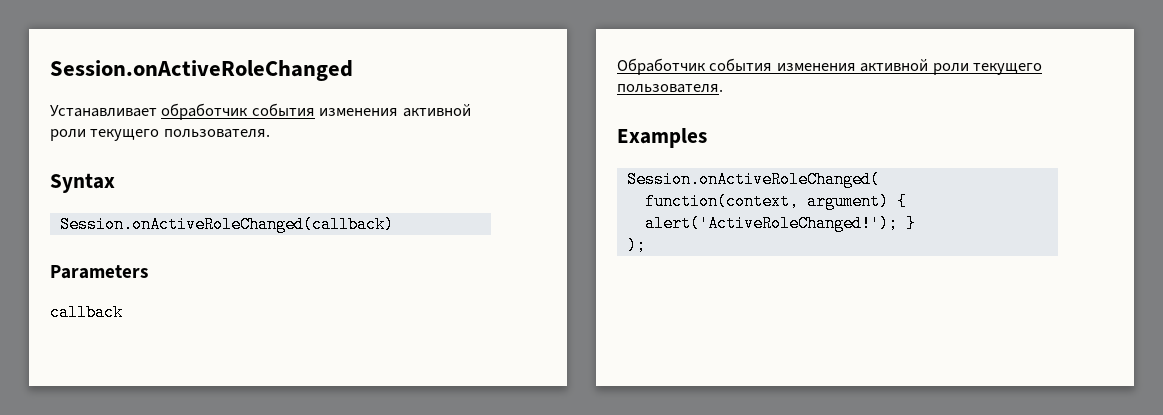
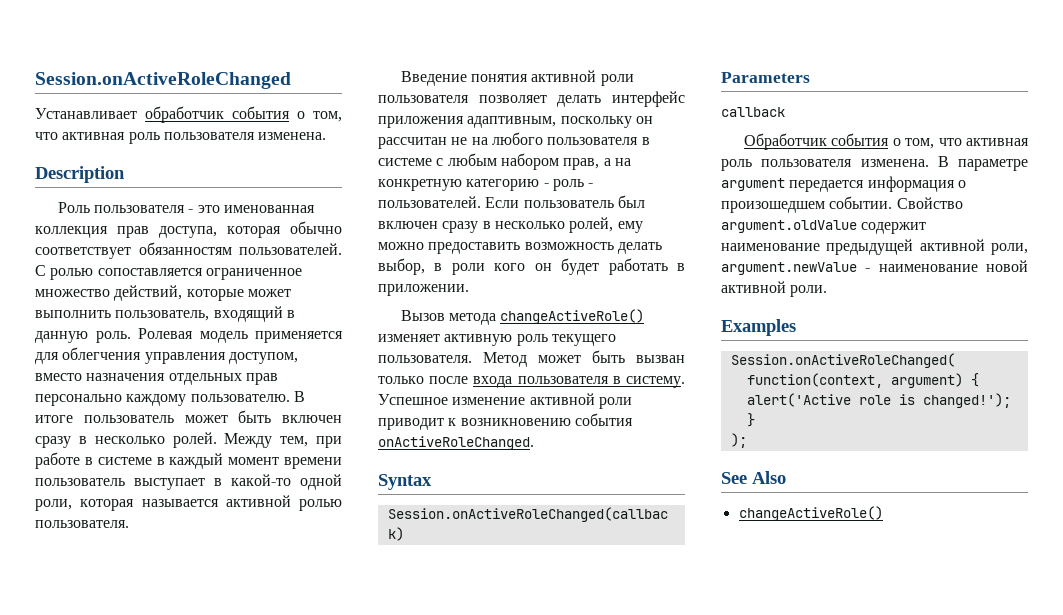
[319,104,471,117] [50,129,270,141] изменения активной роли текущего пользователя. -> [297,111,342,122] [35,132,327,144] [35,166,125,183] [57,202,315,213] [35,221,342,238] [35,242,342,259] [35,265,302,280] [35,285,291,301] [35,306,295,322] [35,328,343,343] [35,347,298,364] [35,373,278,385] [35,391,305,406] [35,410,342,423] [35,432,342,448] [35,452,342,469] [35,474,342,490] [35,495,342,511] [35,520,129,528] [400,70,634,86] [378,91,685,107] [378,116,653,128] [378,132,650,149] [378,153,631,170] [378,179,594,191] [378,195,645,208] [378,217,643,233] [378,242,662,254] [378,258,685,275] [378,284,469,296] [400,309,645,325] [378,334,616,346] [378,350,685,367] [378,376,685,388] [378,393,632,409] [378,413,633,430] [378,436,534,450] о том, что активная роль пользователя изменена. // Description // Роль пользователя - это именованная коллекция прав доступа, которая обычно соответствует обязанностям пользователей. С ролью сопоставляется ограниченное множество действий, которые может выполнить пользователь, входящий в данную роль. Ролевая модель применяется для облегчения управления доступом, вместо назначения отдельных прав персонально каждому пользователю. В итоге пользователь может быть включен сразу в несколько ролей. Между тем, при работе в системе в каждый момент времени пользователь выступает в какой-то одной роли, которая называется активной ролью пользователя. // Введение понятия активной роли пользователя позволяет делать интерфейс приложения адаптивным, поскольку он рассчитан не на любого пользователя в системе с любым набором прав, а на конкретную категорию - роль - пользователей. Если пользователь был включен сразу в несколько ролей, ему можно предоставить возможность делать выбор, в роли кого он будет работать в приложении. // Вызов метода changeActiveRole() изменяет активную роль текущего пользователя. Метод может быть вызван только после входа пользователя в систему. Успешное изменение активной роли приводит к возникновению события onActiveRoleChanged.
[776,59,1043,75] [617,84,723,93] изменения активной роли текущего пользователя. -> [892,138,1029,149] [721,156,1028,171] [721,176,966,192] [721,196,963,213] [721,220,927,234] [721,239,1028,255] [721,260,1028,275] [721,281,828,297] о том, что активная роль пользователя изменена. В параметре argument передается информация о произошедшем событии. Свойство argument.oldValue содержит наименование предыдущей активной роли, argument.newValue - наименование новой активной роли.
[644,215,898,232] alert('ActiveRoleChanged!'); -> [746,393,1011,408] alert('Active role is changed!');
(646, 245) none -> [721,471,786,484] [738,506,883,521] // See Also // changeActiveRole()

